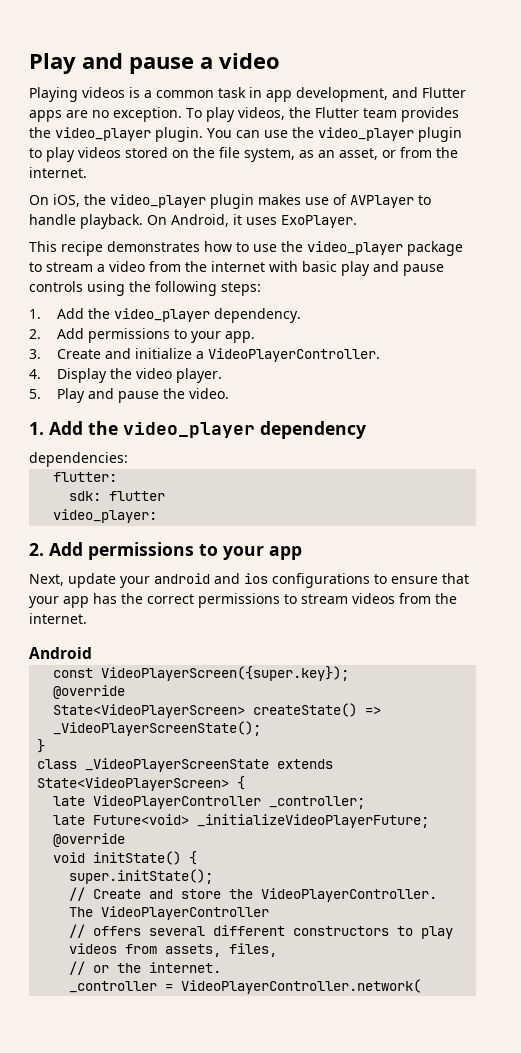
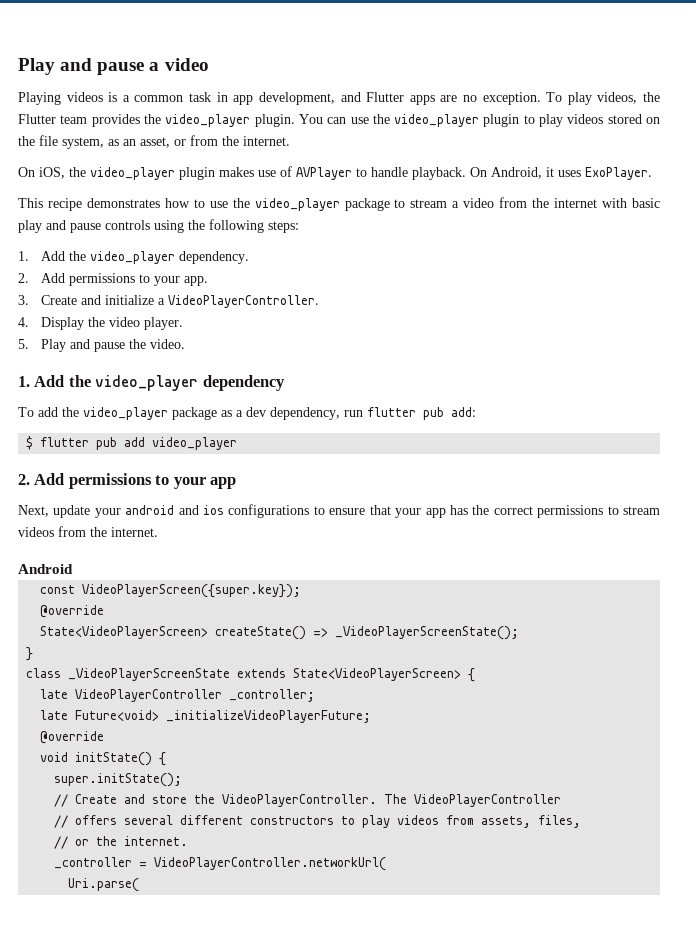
[29,452,128,467] [53,472,118,482] [69,491,166,501] [53,509,158,523] dependencies: // flutter: // sdk: flutter // video_player: -> [18,407,476,420] [26,436,238,450] To add the video_player package as a dev dependency, run flutter pub add: // $ flutter pub add video_player
[181,979,422,994] VideoPlayerController.network( -> [154,857,387,871] [68,878,140,892] VideoPlayerController.networkUrl( // Uri.parse(

